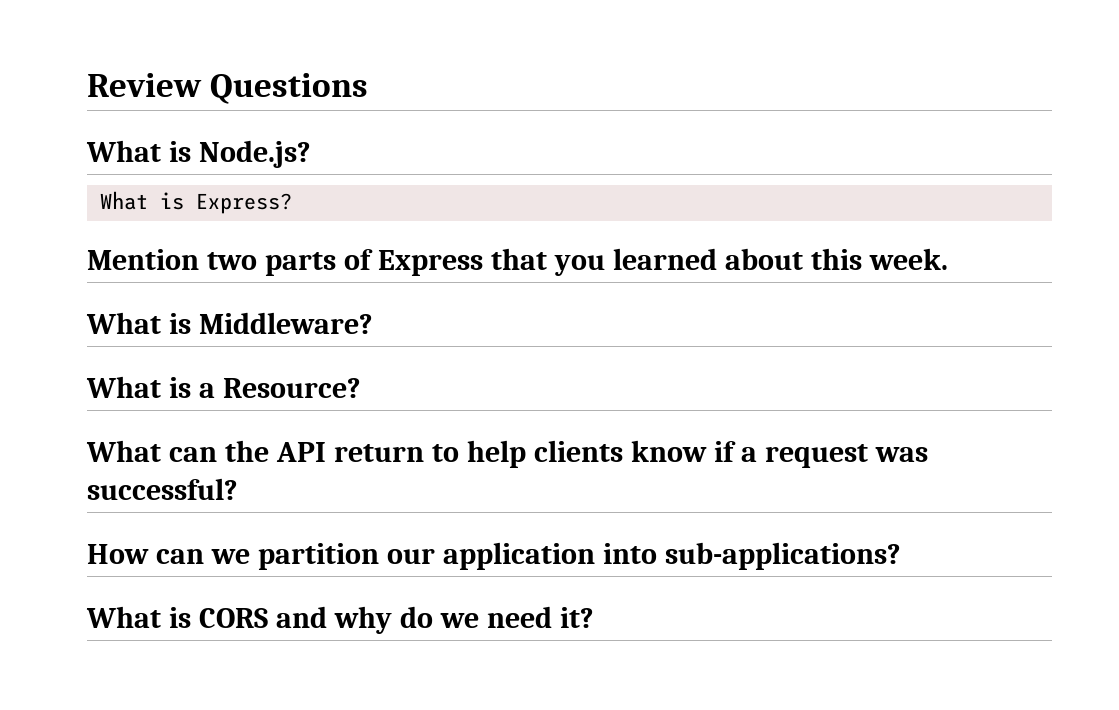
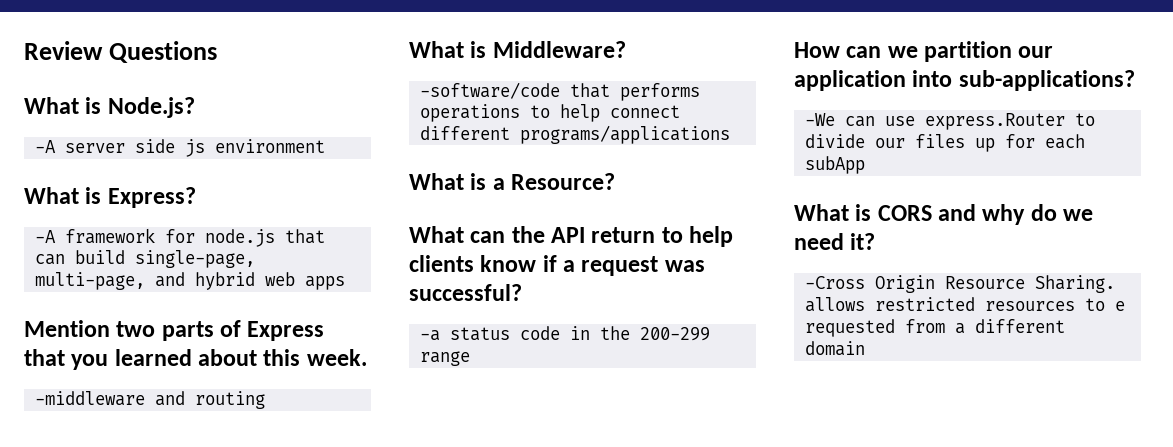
[100,191,293,214] What is Express? -> [34,139,325,157] [24,187,196,208] [34,228,325,247] [34,250,255,268] [34,272,345,290] -A server side js environment // What is Express? // -A framework for node.js that can build single-page, multi-page, and hybrid web apps
(948, 259) none -> [34,391,265,409] // -middleware and routing
(373, 323) none -> [419,82,700,101] [419,104,680,122] [419,125,730,144] // -software/code that performs operations to help connect different programs/applications
(238, 489) none -> [419,326,710,341] [419,351,470,366] // -a status code in the 200-299 range
(901, 556) none -> [804,113,1095,130] [804,134,1085,152] [804,156,865,174] // -We can use express.Router to divide our files up for each subApp
(594, 617) none -> [804,275,1115,293] [804,297,1125,312] [804,319,1065,337] [804,341,865,356] // -Cross Origin Resource Sharing. allows restricted resources to e requested from a different domain

